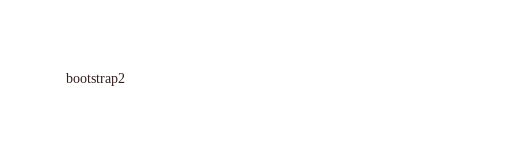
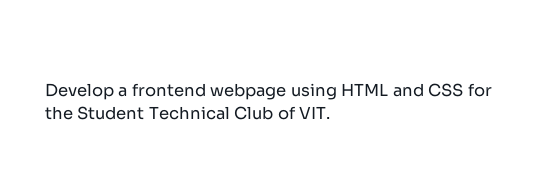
[66,73,125,86] bootstrap2 -> [45,83,492,100] [45,106,331,120] Develop a frontend webpage using HTML and CSS for the Student Technical Club of VIT.

